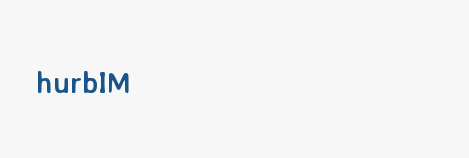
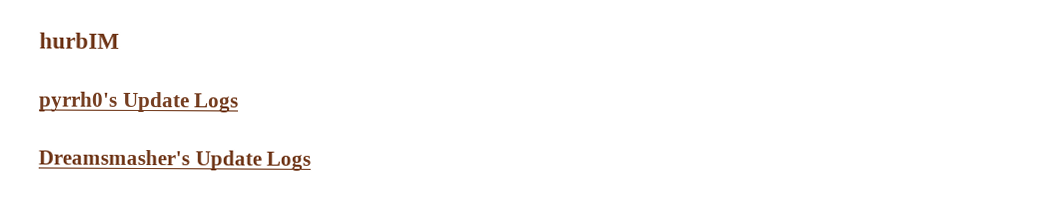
(131, 82) none -> [38,91,240,113] [38,149,312,171] // pyrrh0's Update Logs // Dreamsmasher's Update Logs

